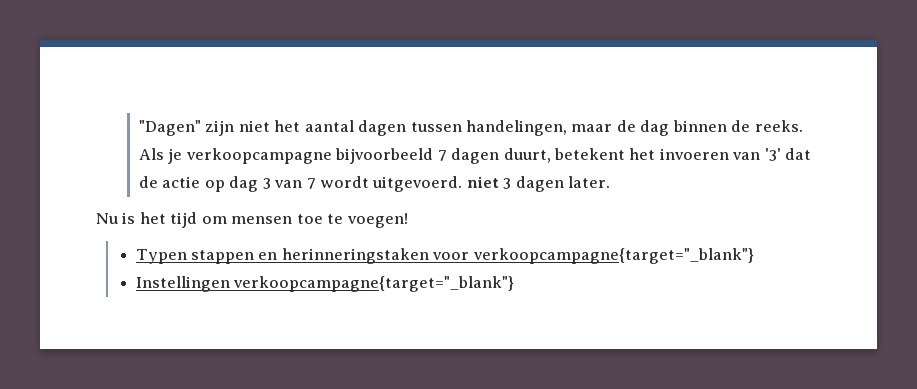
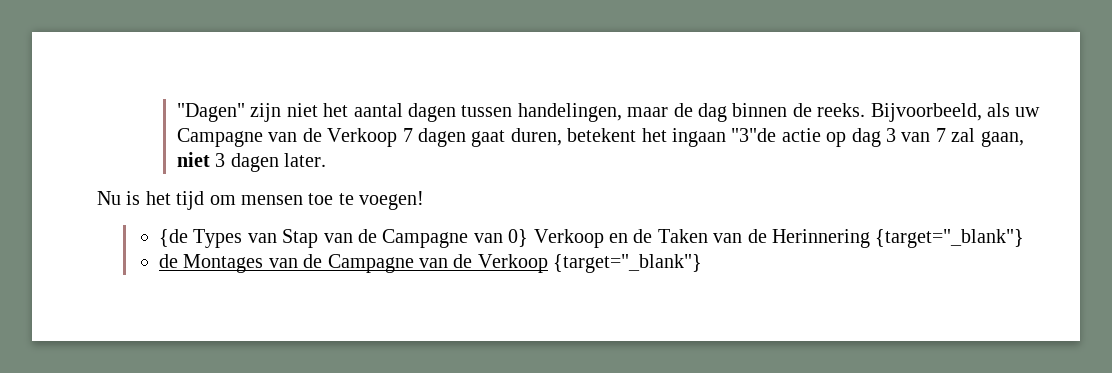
[138,148,812,164] [138,176,158,188] Als je verkoopcampagne bijvoorbeeld 7 dagen duurt, betekent het invoeren van '3' dat de -> [870,103,1041,122] [176,128,777,147] Bijvoorbeeld, als uw Campagne van de Verkoop 7 dagen gaat duren, betekent het ingaan "3"de
[320,176,463,192] wordt uitgevoerd. -> [951,128,1024,147] zal gaan,
[135,248,754,264] [135,276,515,292] Typen stappen en herinneringstaken voor verkoopcampagne{target="_blank"} // Instellingen verkoopcampagne{target="_blank"} -> [158,229,1025,248] [158,254,703,273] {de Types van Stap van de Campagne van 0} Verkoop en de Taken van de Herinnering {target="_blank"} // de Montages van de Campagne van de Verkoop {target="_blank"}

